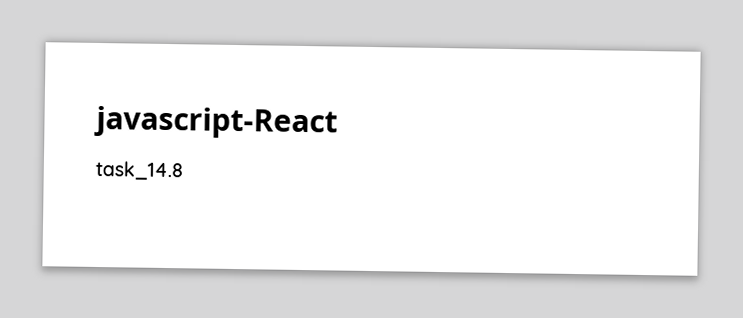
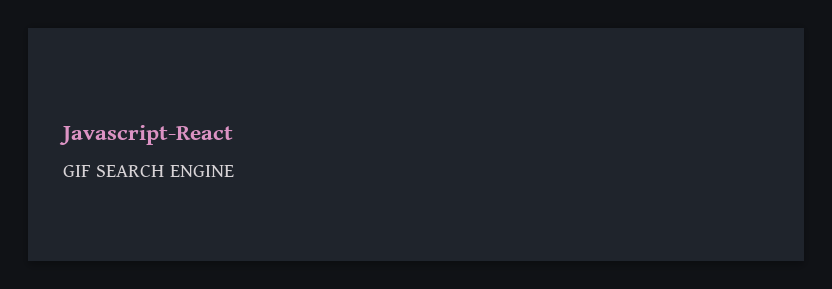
[94,105,338,140] [95,160,183,181] javascript-React // task_14.8 -> [59,125,233,145] [63,165,234,177] Javascript-React // GIF SEARCH ENGINE

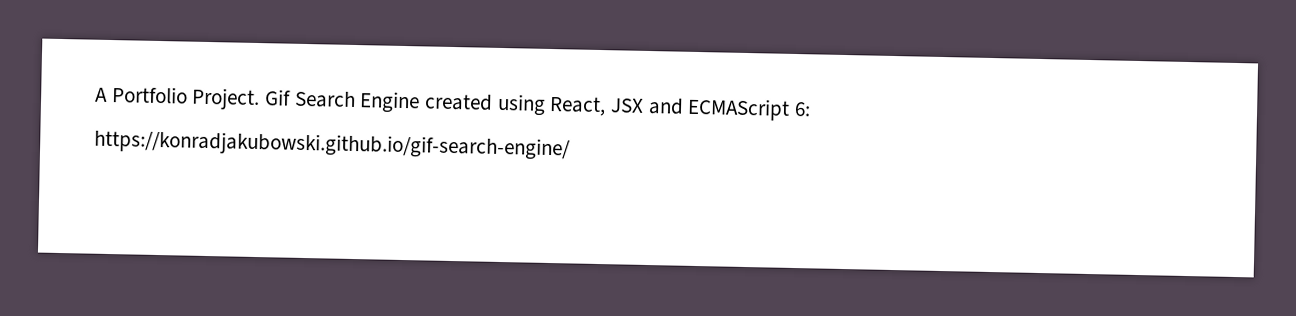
[59,125,233,145] [63,165,234,177] Javascript-React // GIF SEARCH ENGINE -> [95,86,812,121] [94,129,571,161] A Portfolio Project. Gif Search Engine created using React, JSX and ECMAScript 6: // https://konradjakubowski.github.io/gif-search-engine/

